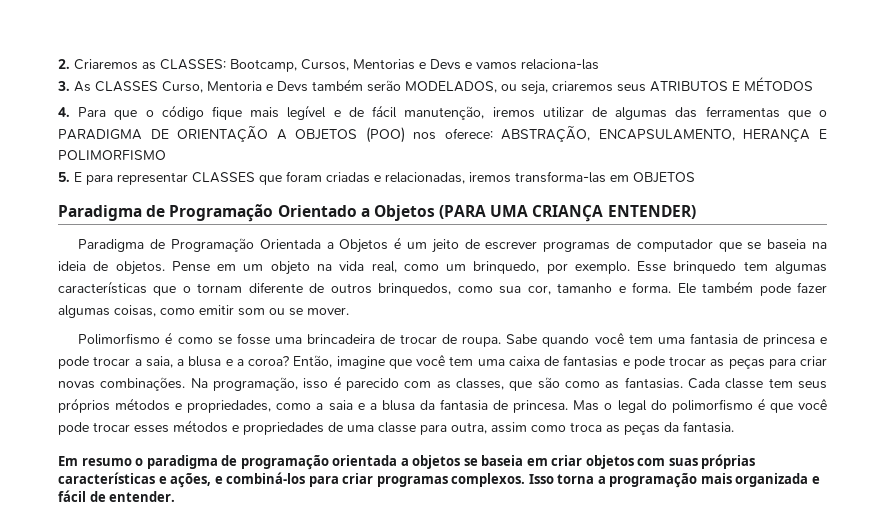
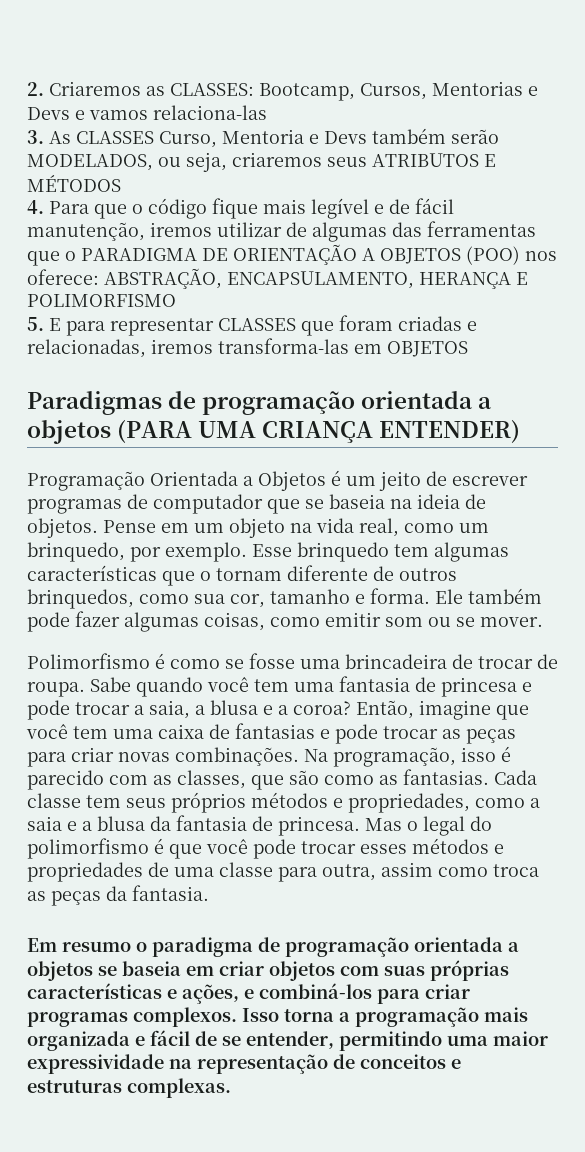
[58,204,435,222] Paradigma de Programação Orientado a Objetos -> [27,391,493,415] [27,420,111,444] Paradigmas de programação orientada a objetos
[78,239,166,252] Paradigma de -> (521, 431) none
[109,491,176,502] entender. -> [222,1031,548,1051] [27,1054,461,1074] [27,1078,231,1098] se entender, permitindo uma maior expressividade na representação de conceitos e estruturas complexas.

